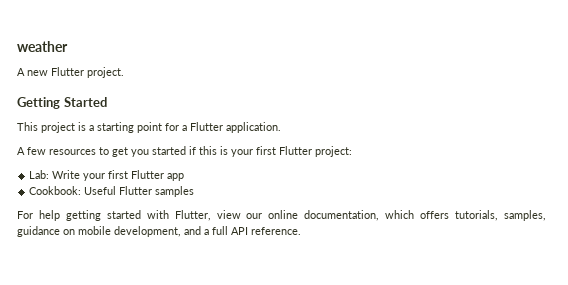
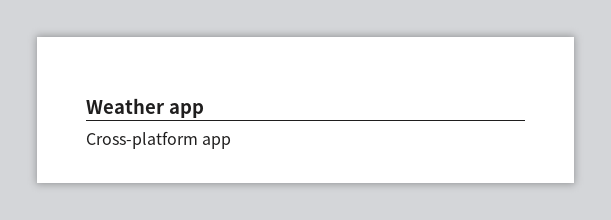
[17,41,68,52] [17,67,124,78] [17,97,107,109] [17,122,281,133] [17,146,352,157] [29,170,185,181] [29,186,195,197] [17,210,546,221] [17,226,301,237] weather // A new Flutter project. // Getting Started // This project is a starting point for a Flutter application. // A few resources to get you started if this is your first Flutter project: // Lab: Write your first Flutter app // Cookbook: Useful Flutter samples // For help getting started with Flutter, view our online documentation, which offers tutorials, samples, guidance on mobile development, and a full API reference. -> [86,98,204,118] [86,131,232,149] Weather app // Cross-platform app

